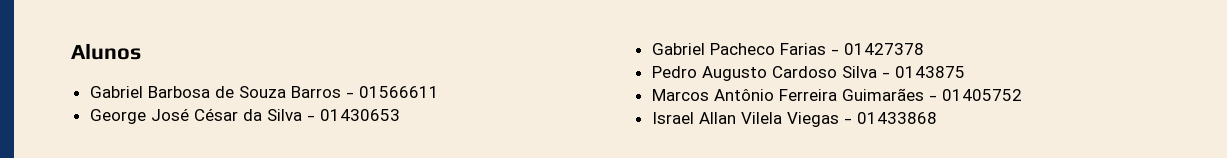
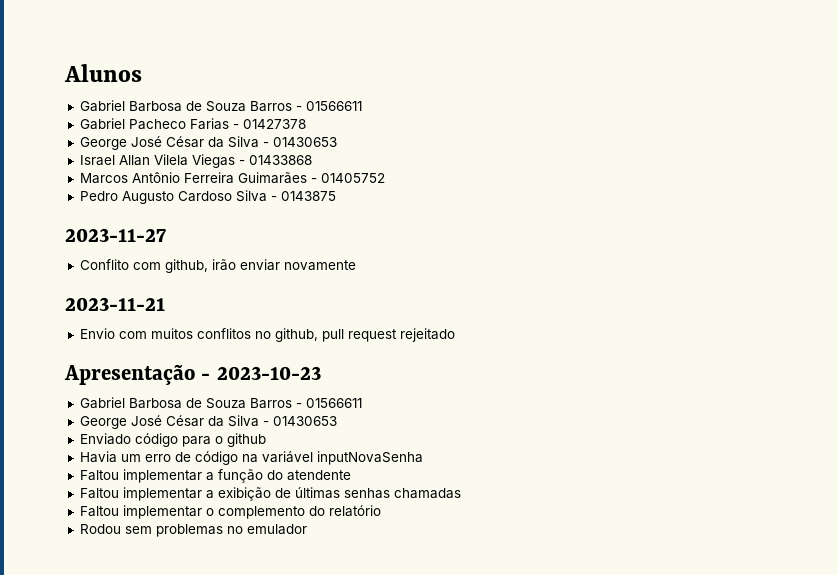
[89,108,400,124] [651,43,924,55] [651,66,965,81] [651,88,1022,101] [651,112,937,127] // George José César da Silva - 01430653 // Gabriel Pacheco Farias - 01427378 // Pedro Augusto Cardoso Silva - 0143875 // Marcos Antônio Ferreira Guimarães - 01405752 // Israel Allan Vilela Viegas - 01433868 -> [79,118,306,130] [79,136,337,150] [79,154,312,168] [79,172,385,184] [79,190,336,204] [65,228,166,242] [79,259,356,273] [65,297,165,311] [79,328,455,342] [64,364,321,385] [79,397,362,409] [79,415,337,429] [79,433,266,447] [79,451,423,465] [79,469,351,483] [79,487,461,501] [79,505,381,519] [79,524,307,537] // Gabriel Pacheco Farias - 01427378 // George José César da Silva - 01430653 // Israel Allan Vilela Viegas - 01433868 // Marcos Antônio Ferreira Guimarães - 01405752 // Pedro Augusto Cardoso Silva - 0143875 // 2023-11-27 // Conflito com github, irão enviar novamente // 2023-11-21 // Envio com muitos conflitos no github, pull request rejeitado // Apresentação - 2023-10-23 // Gabriel Barbosa de Souza Barros - 01566611 // George José César da Silva - 01430653 // Enviado código para o github // Havia um erro de código na variável inputNovaSenha // Faltou implementar a função do atendente // Faltou implementar a exibição de últimas senhas chamadas // Faltou implementar o complemento do relatório // Rodou sem problemas no emulador

